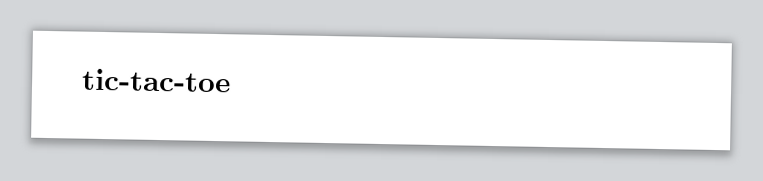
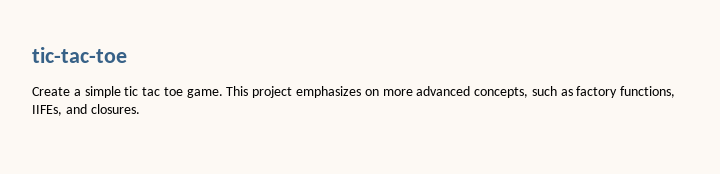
(231, 80) none -> [32,86,676,98] [32,104,140,116] // Create a simple tic tac toe game. This project emphasizes on more advanced concepts, such as factory functions, IIFEs, and closures.

